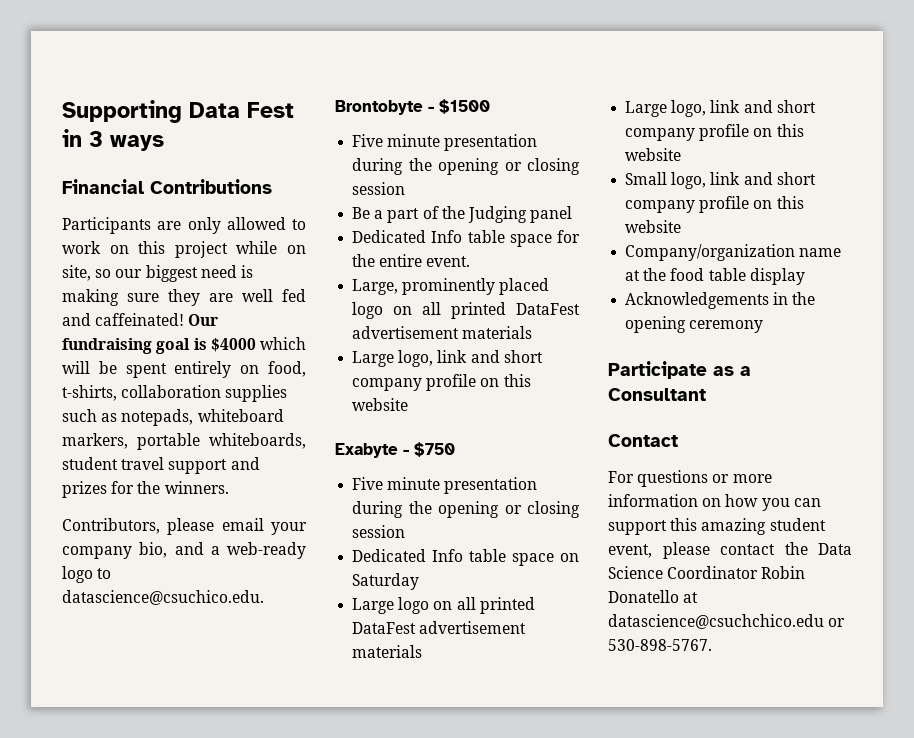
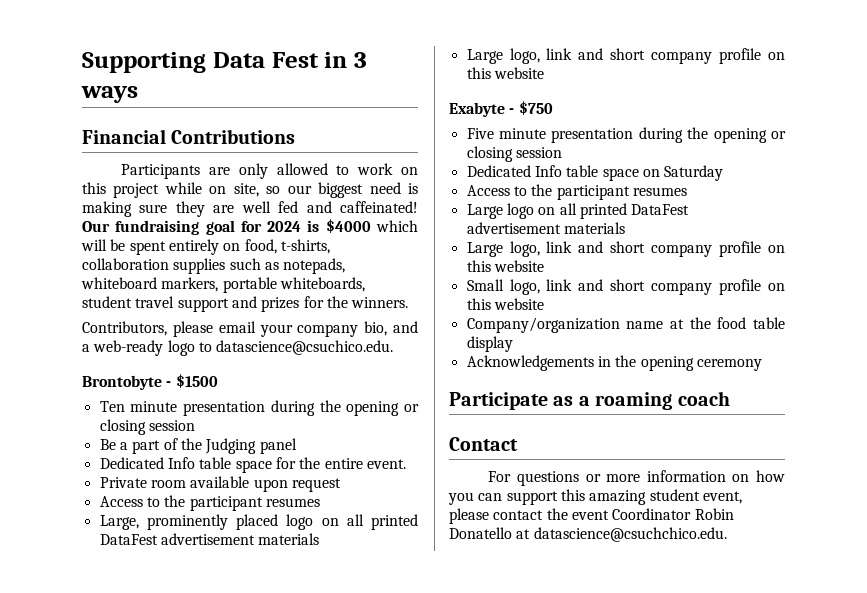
(191, 346) none -> [240,221,302,232] for 2024
[352,134,384,147] Five -> [99,401,125,412] Ten
(471, 261) none -> [99,476,341,492] [99,495,320,511] // Private room available upon request // Access to the participant resumes
(420, 581) none -> [466,184,687,200] // Access to the participant resumes
[608,388,706,401] Consultant -> [595,391,730,410] roaming coach
[818,543,852,555] [608,566,663,579] Data Science -> [571,510,609,520] event
[608,614,846,629] [608,639,712,651] datascience@csuchchico.edu or 530-898-5767. -> [533,527,727,542] datascience@csuchchico.edu.

